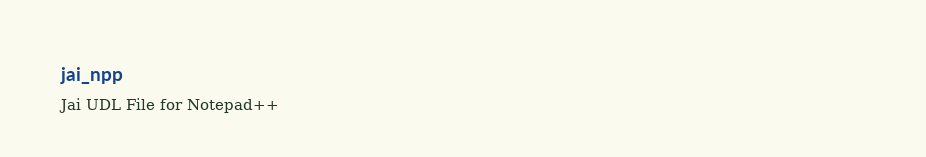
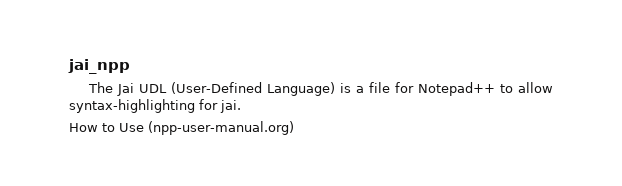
(123, 75) none -> [87,82,113,93] The
[126,98,279,113] File for Notepad++ -> [170,82,553,96] [69,99,241,113] [69,121,294,135] (User-Defined Language) is a file for Notepad++ to allow syntax-highlighting for jai. // How to Use (npp-user-manual.org)

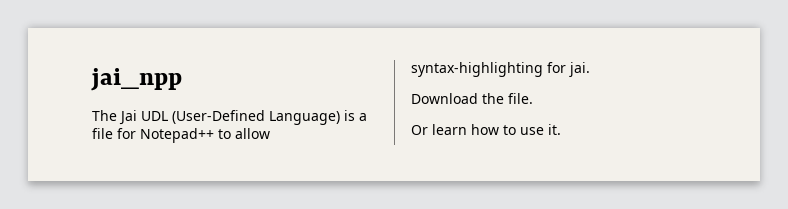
[69,121,294,135] How to Use (npp-user-manual.org) -> [411,93,533,104] [411,124,561,135] Download the file. // Or learn how to use it.

